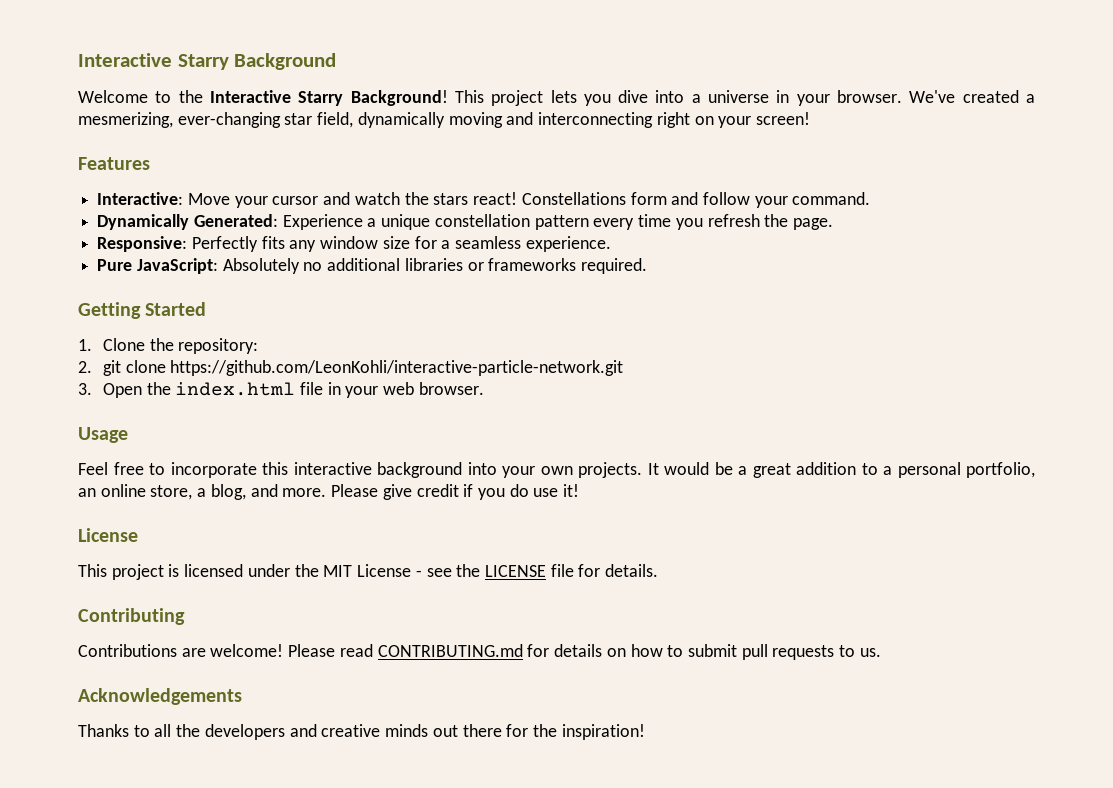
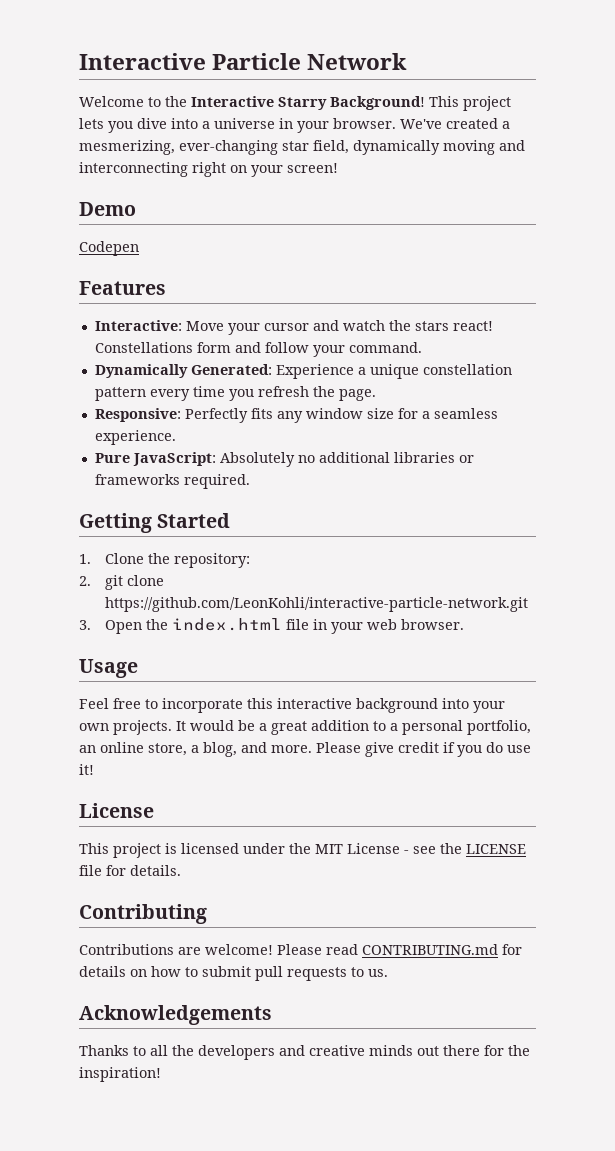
[78,53,337,70] Interactive Starry Background -> [79,53,408,70] Interactive Particle Network
(810, 118) none -> [79,202,136,216] [79,241,139,256] // Demo // Codepen

